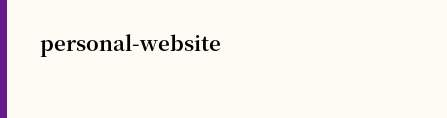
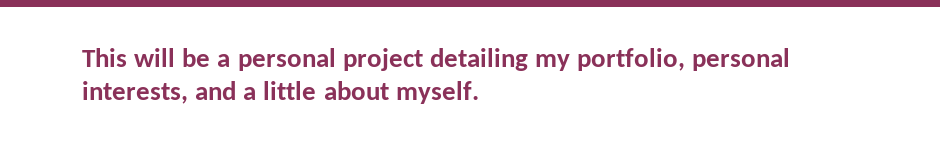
[40,34,221,57] personal-website -> [82,48,791,71] [82,81,479,104] This will be a personal project detailing my portfolio, personal interests, and a little about myself.

